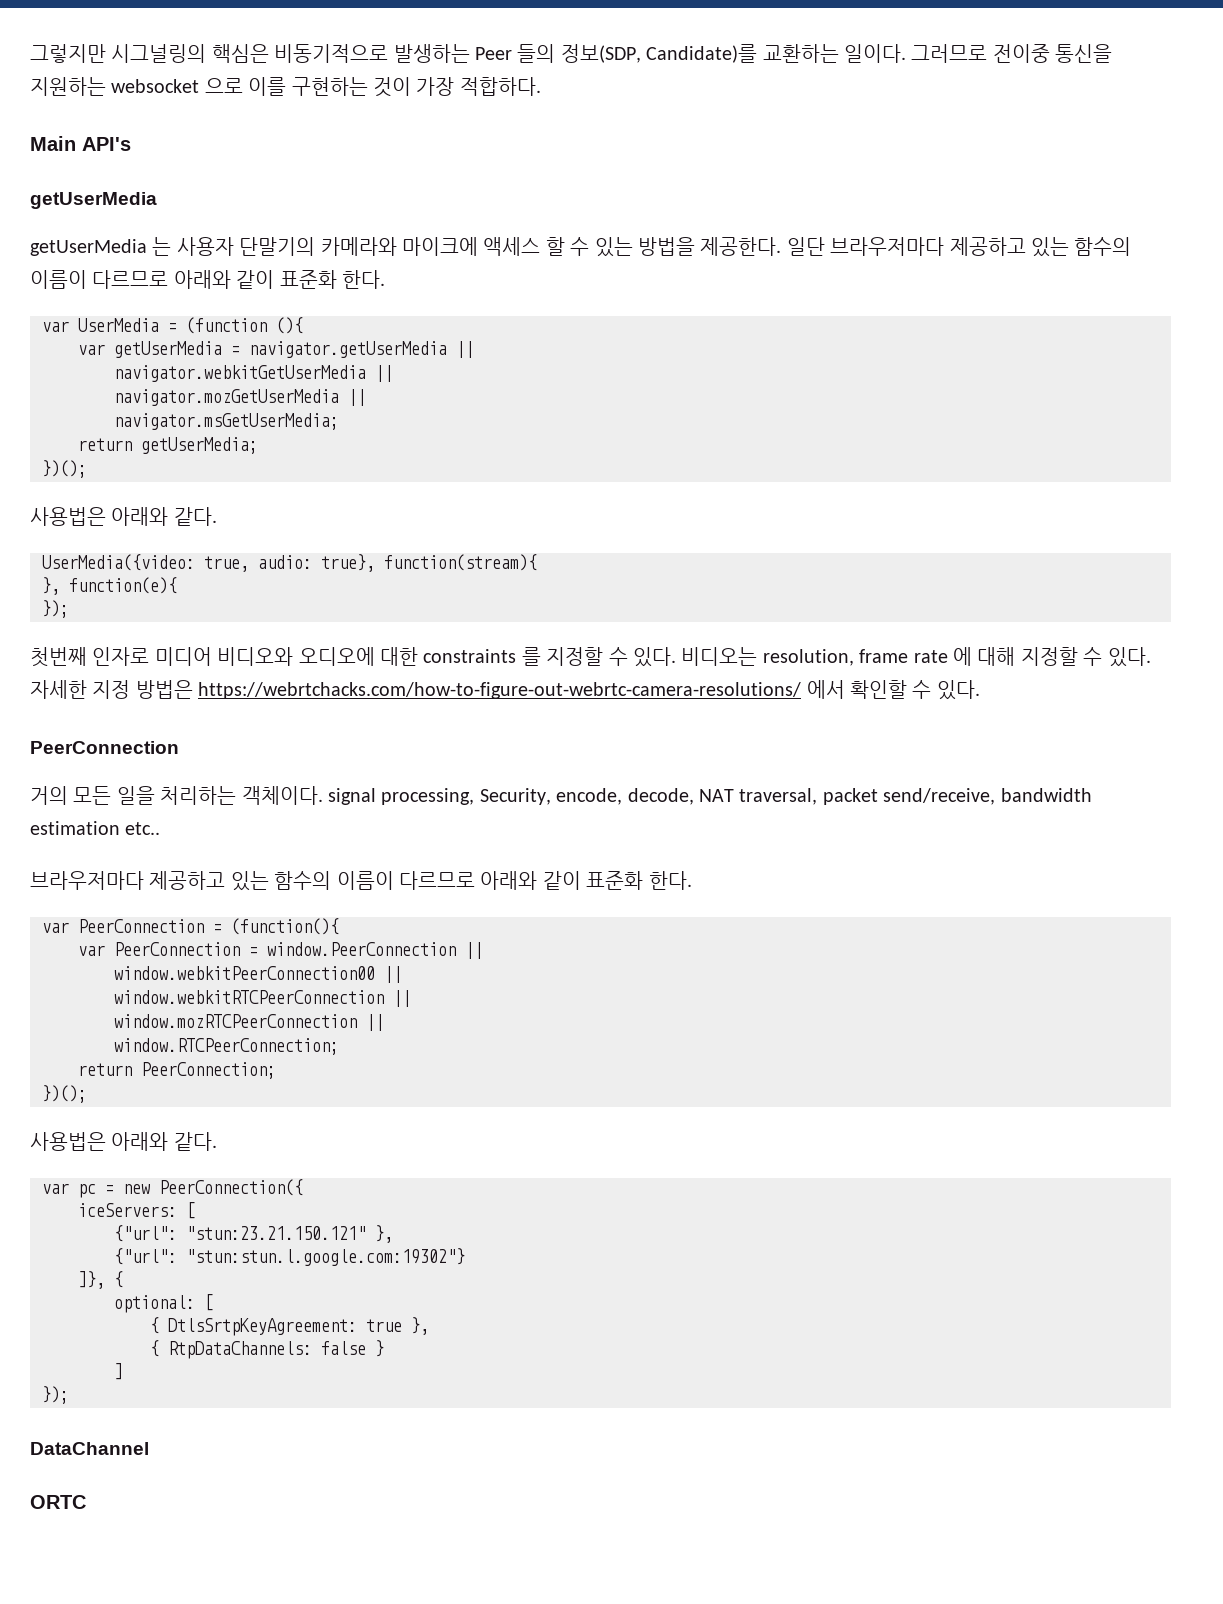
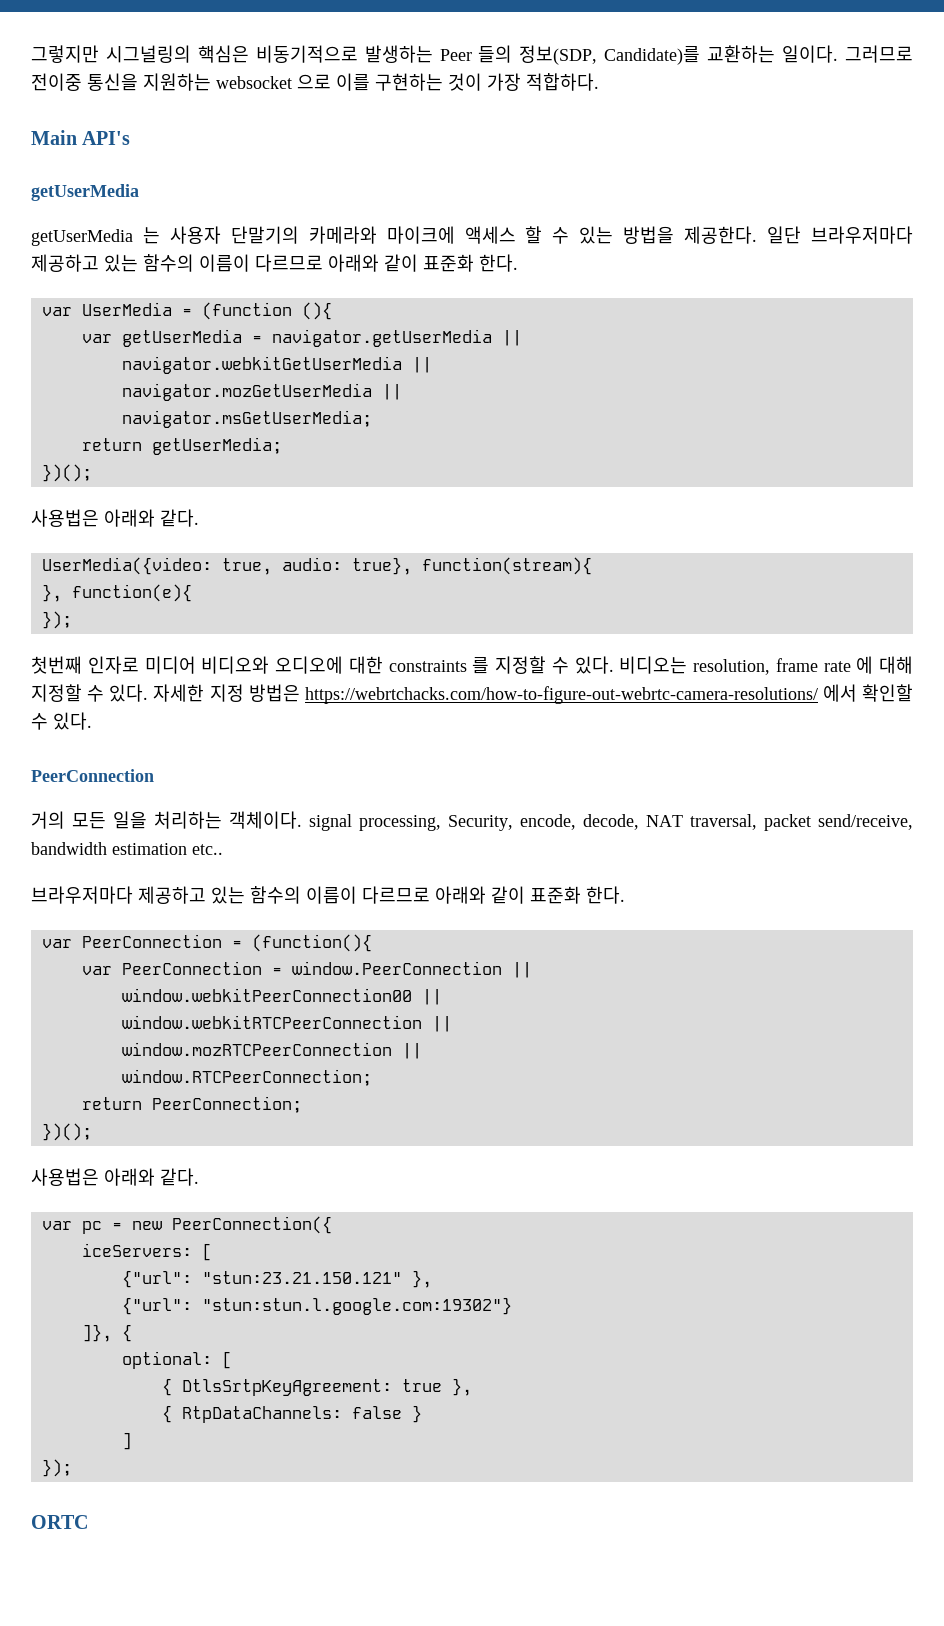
[30,1442,149,1455] // DataChannel -> (72, 1468) none

